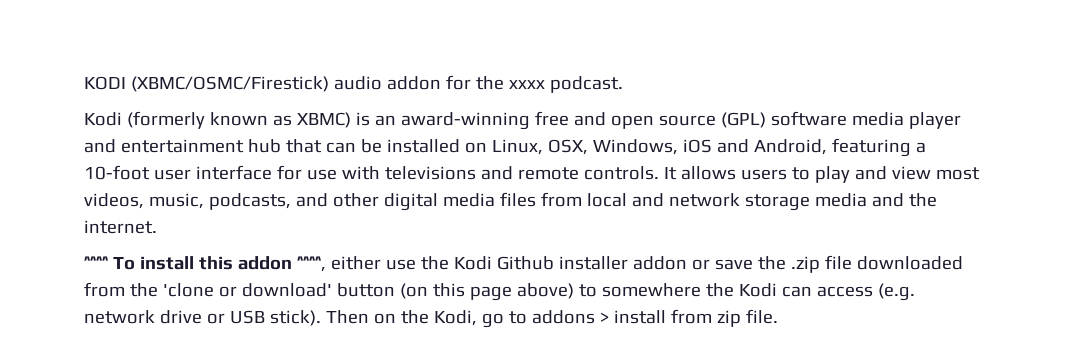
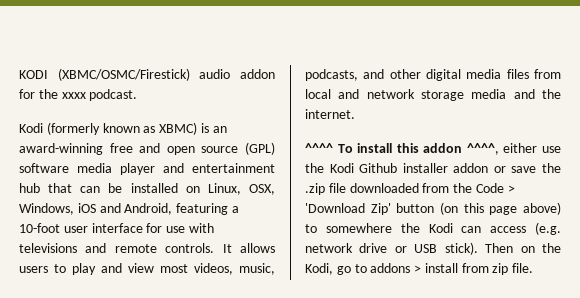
[162,283,332,297] 'clone or download' -> [475,183,515,193] [305,203,391,215] Code > 'Download Zip'

